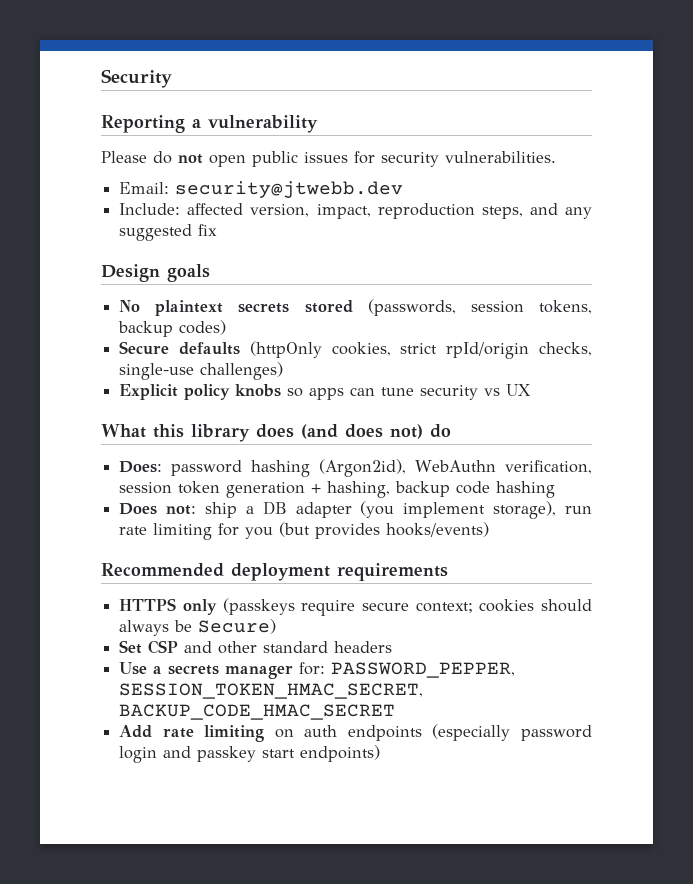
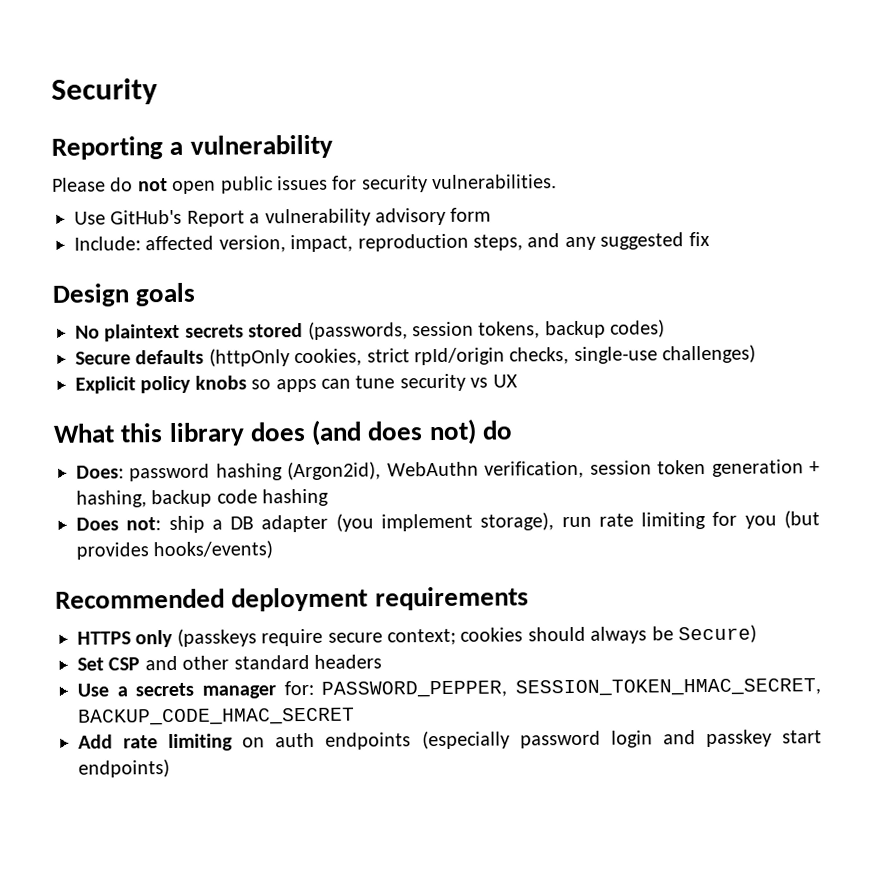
[119,181,404,198] Email: security@jtwebb.dev -> [74,207,492,227] Use GitHub's Report a vulnerability advisory form

